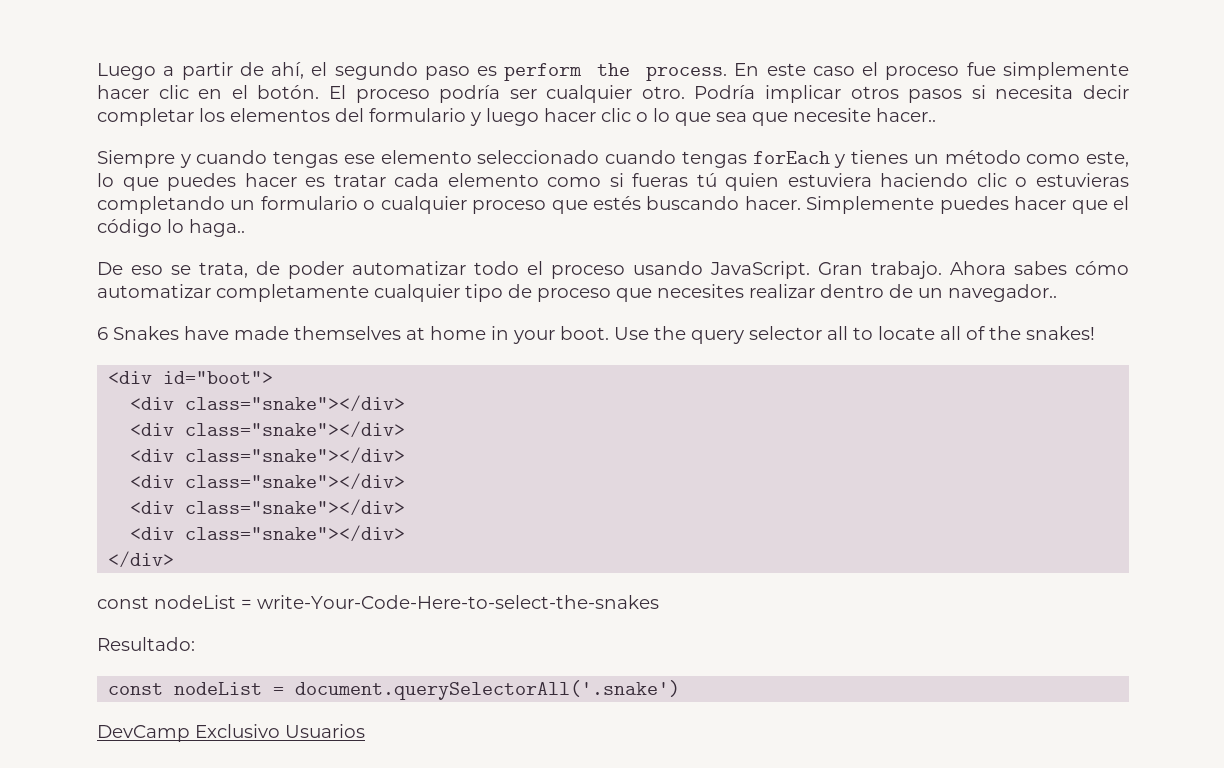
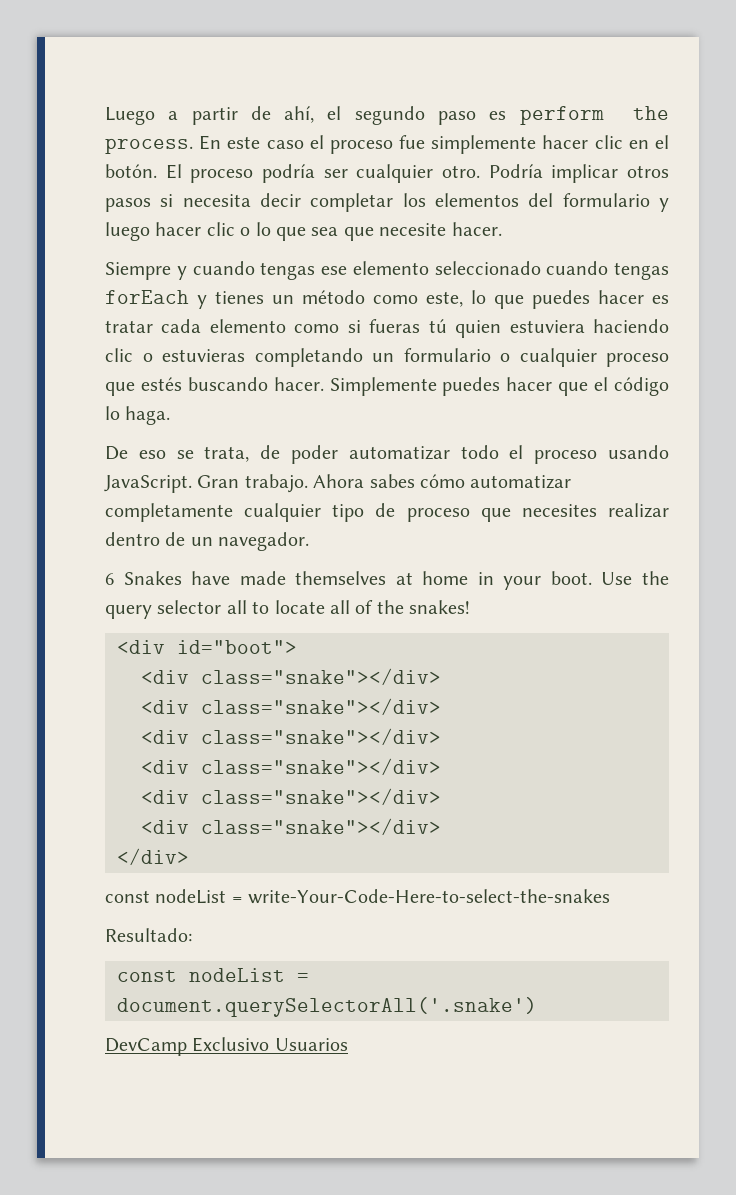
[876,108,936,122] hacer.. -> [451,222,502,236] hacer.
[189,219,245,237] haga.. -> [125,406,171,425] haga.
[948,284,1057,302] navegador.. -> [218,532,310,551] navegador.

